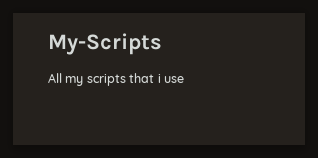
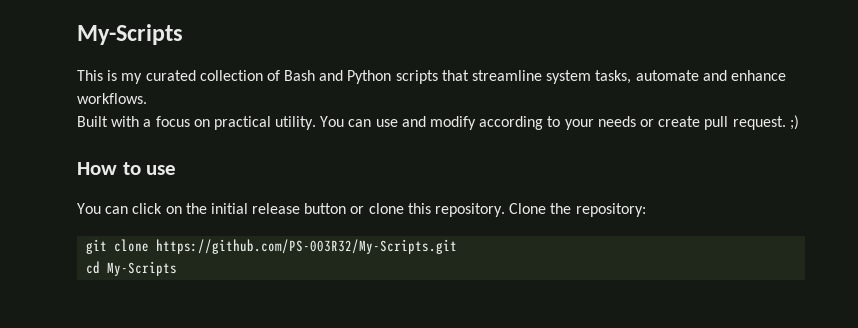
[48,73,184,86] All my scripts that i use -> [77,70,786,84] [77,93,147,104] [77,115,799,130] [77,162,177,175] [77,203,646,217] [86,239,458,254] [86,261,178,276] This is my curated collection of Bash and Python scripts that streamline system tasks, automate and enhance workflows. // Built with a focus on practical utility. You can use and modify according to your needs or create pull request. ;) // How to use // You can click on the initial release button or clone this repository. Clone the repository: // git clone https://github.com/PS-003R32/My-Scripts.git // cd My-Scripts

